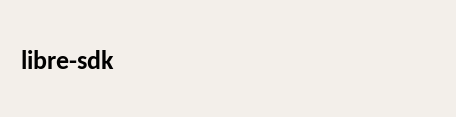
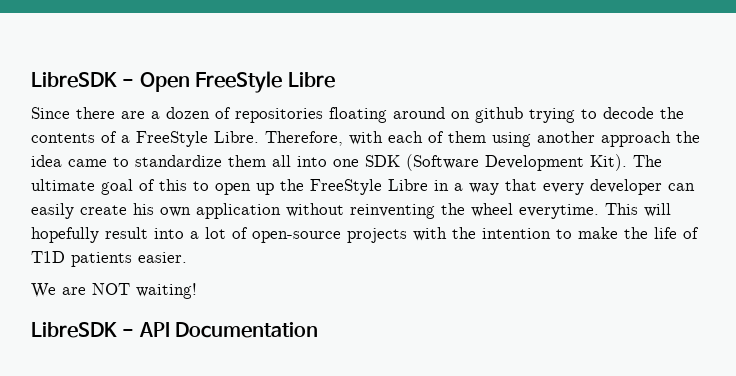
[21,50,114,69] libre-sdk -> [31,71,335,93] [31,107,684,123] [31,131,700,147] [31,154,662,171] [31,179,695,195] [31,203,671,219] [31,227,699,243] [31,251,187,267] [31,283,197,299] [31,322,319,338] LibreSDK - Open FreeStyle Libre // Since there are a dozen of repositories floating around on github trying to decode the contents of a FreeStyle Libre. Therefore, with each of them using another approach the idea came to standardize them all into one SDK (Software Development Kit). The ultimate goal of this to open up the FreeStyle Libre in a way that every developer can easily create his own application without reinventing the wheel everytime. This will hopefully result into a lot of open-source projects with the intention to make the life of T1D patients easier. // We are NOT waiting! // LibreSDK - API Documentation

